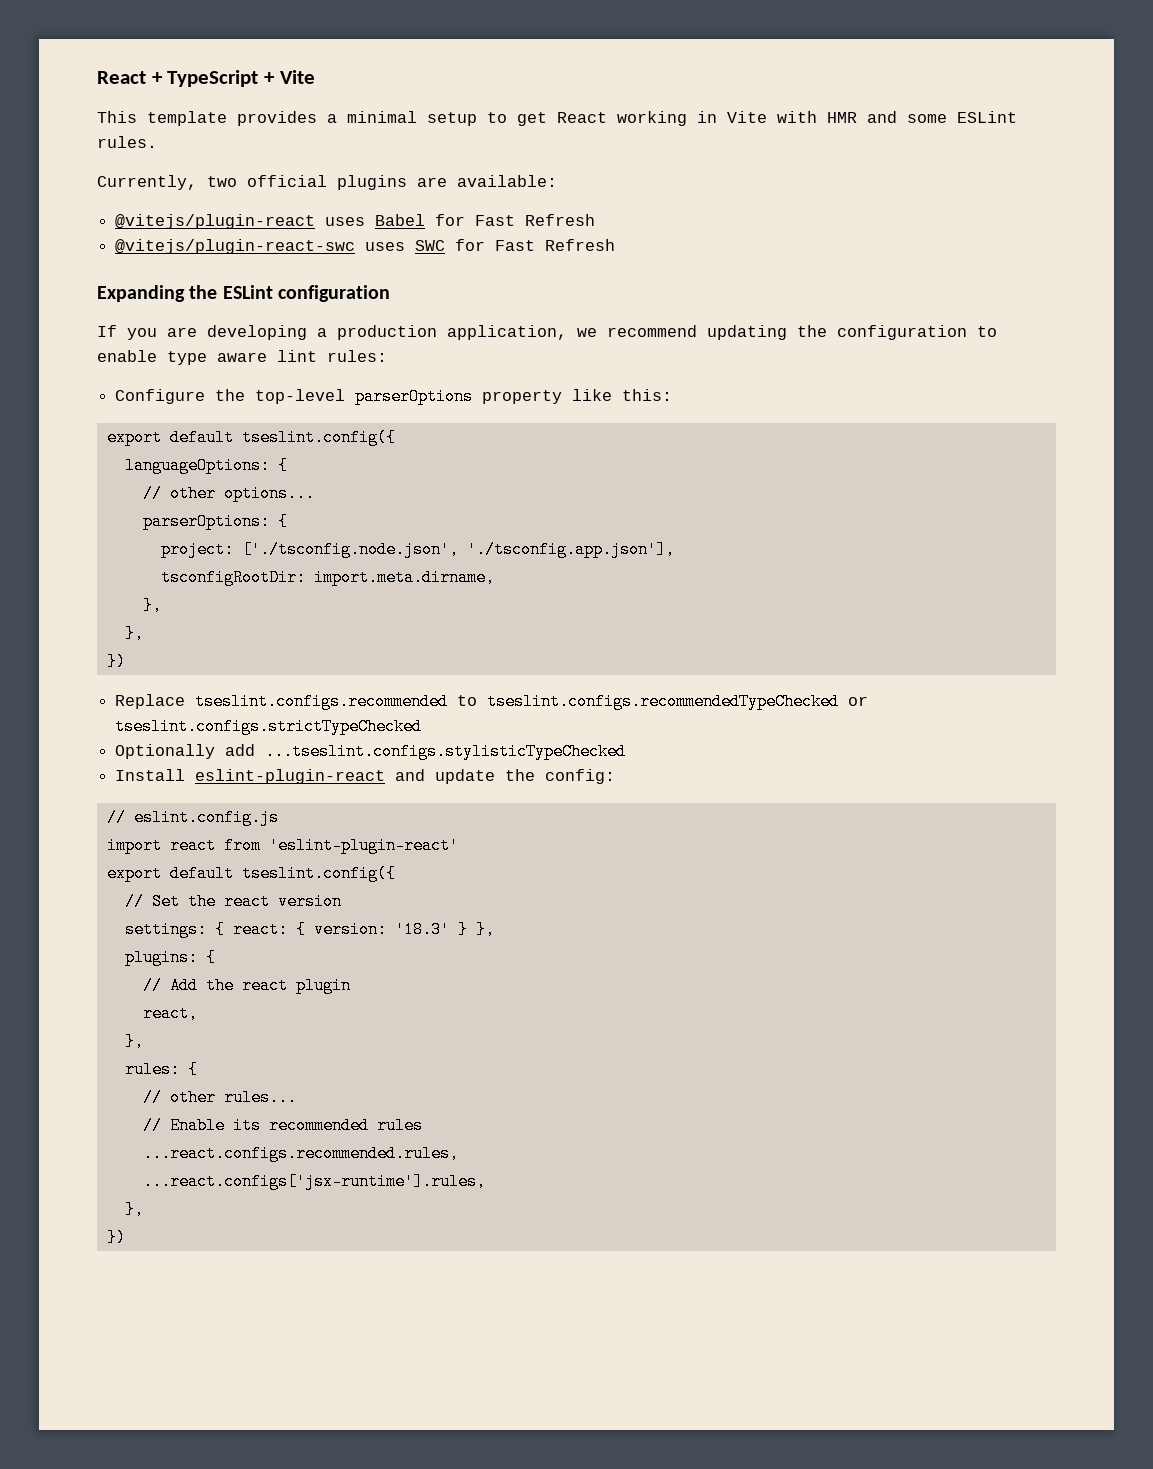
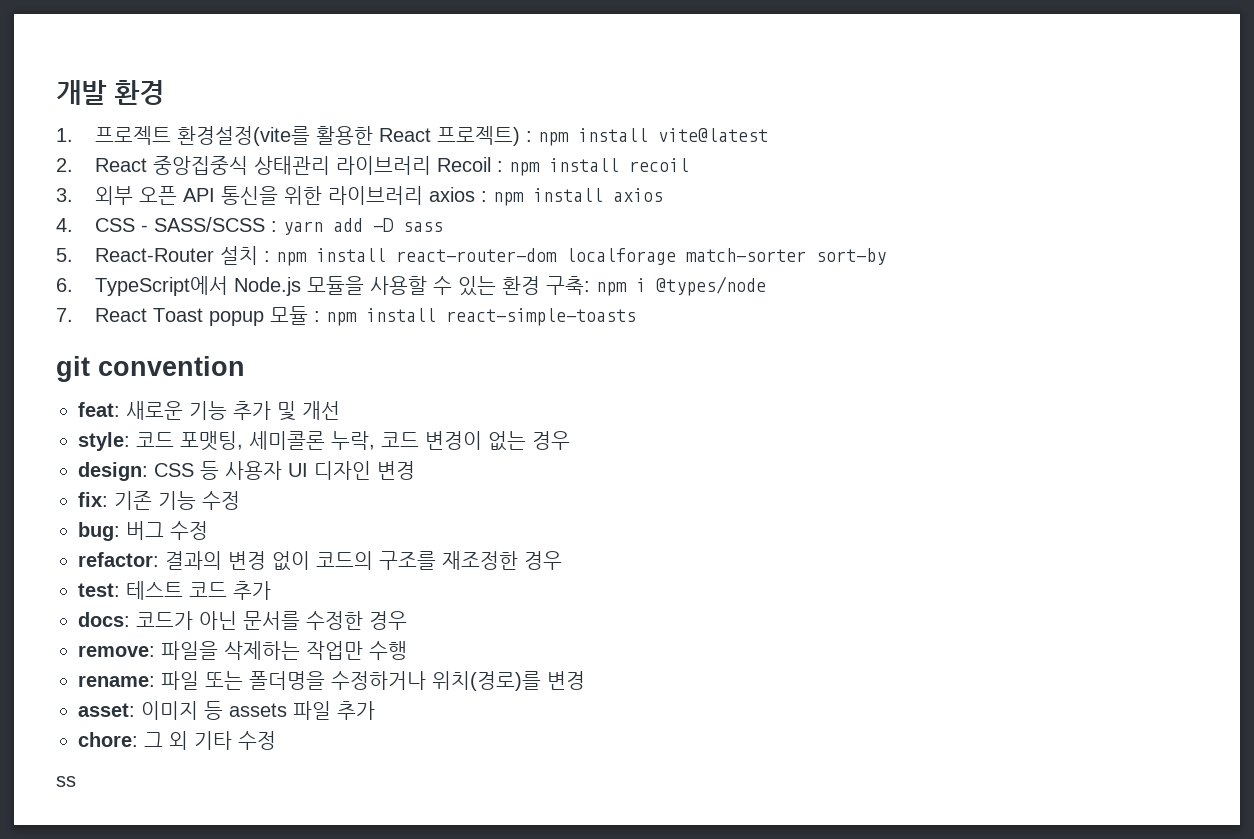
[97,70,315,87] [97,111,1017,126] [97,136,157,148] [97,175,557,190] [115,214,596,229] [115,239,616,254] [97,285,390,302] [97,325,997,340] [97,350,387,365] [115,388,673,405] [106,429,396,446] [124,457,288,474] [142,485,315,502] [142,513,288,530] [160,541,675,558] [160,569,495,586] [142,597,162,614] [124,625,144,642] [106,653,126,670] [115,693,869,710] [115,718,423,735] [115,743,627,760] [115,769,616,784] [106,809,279,826] [106,837,459,854] [106,865,396,882] [124,893,342,910] [124,921,495,938] [124,949,216,966] [142,977,351,994] [142,1005,198,1022] [124,1033,144,1050] [124,1061,198,1078] [142,1089,297,1106] [142,1117,423,1134] [142,1145,459,1162] [142,1173,486,1190] [124,1201,144,1218] [106,1229,126,1246] React + TypeScript + Vite // This template provides a minimal setup to get React working in Vite with HMR and some ESLint rules. // Currently, two official plugins are available: // @vitejs/plugin-react uses Babel for Fast Refresh // @vitejs/plugin-react-swc uses SWC for Fast Refresh // Expanding the ESLint configuration // If you are developing a production application, we recommend updating the configuration to enable type aware lint rules: // Configure the top-level parserOptions property like this: // export default tseslint.config({ // languageOptions: { // // other options... // parserOptions: { // project: ['./tsconfig.node.json', './tsconfig.app.json'], // tsconfigRootDir: import.meta.dirname, // }, // }, // }) // Replace tseslint.configs.recommended to tseslint.configs.recommendedTypeChecked or tseslint.configs.strictTypeChecked // Optionally add ...tseslint.configs.stylisticTypeChecked // Install eslint-plugin-react and update the config: // // eslint.config.js // import react from 'eslint-plugin-react' // export default tseslint.config({ // // Set the react version // settings: { react: { version: '18.3' } }, // plugins: { // // Add the react plugin // react, // }, // rules: { // // other rules... // // Enable its recommended rules // ...react.configs.recommended.rules, // ...react.configs['jsx-runtime'].rules, // }, // }) -> [56,80,164,105] [56,126,769,146] [56,156,690,176] [56,186,664,206] [56,217,444,235] [56,246,887,266] [56,276,767,296] [56,306,637,326] [56,356,245,382] [78,401,340,421] [78,431,570,451] [78,461,415,481] [78,491,240,510] [78,521,208,541] [78,551,562,571] [78,581,271,600] [78,611,407,630] [78,641,407,660] [78,671,585,691] [78,701,375,720] [78,731,276,750] [56,776,76,787] 개발 환경 // 1. 프로젝트 환경설정(vite를 활용한 React 프로젝트) : npm install vite@latest // 2. React 중앙집중식 상태관리 라이브러리 Recoil : npm install recoil // 3. 외부 오픈 API 통신을 위한 라이브러리 axios : npm install axios // 4. CSS - SASS/SCSS : yarn add -D sass // 5. React-Router 설치 : npm install react-router-dom localforage match-sorter sort-by // 6. TypeScript에서 Node.js 모듈을 사용할 수 있는 환경 구축: npm i @types/node // 7. React Toast popup 모듈 : npm install react-simple-toasts // git convention // feat: 새로운 기능 추가 및 개선 // style: 코드 포맷팅, 세미콜론 누락, 코드 변경이 없는 경우 // design: CSS 등 사용자 UI 디자인 변경 // fix: 기존 기능 수정 // bug: 버그 수정 // refactor: 결과의 변경 없이 코드의 구조를 재조정한 경우 // test: 테스트 코드 추가 // docs: 코드가 아닌 문서를 수정한 경우 // remove: 파일을 삭제하는 작업만 수행 // rename: 파일 또는 폴더명을 수정하거나 위치(경로)를 변경 // asset: 이미지 등 assets 파일 추가 // chore: 그 외 기타 수정 // ss

